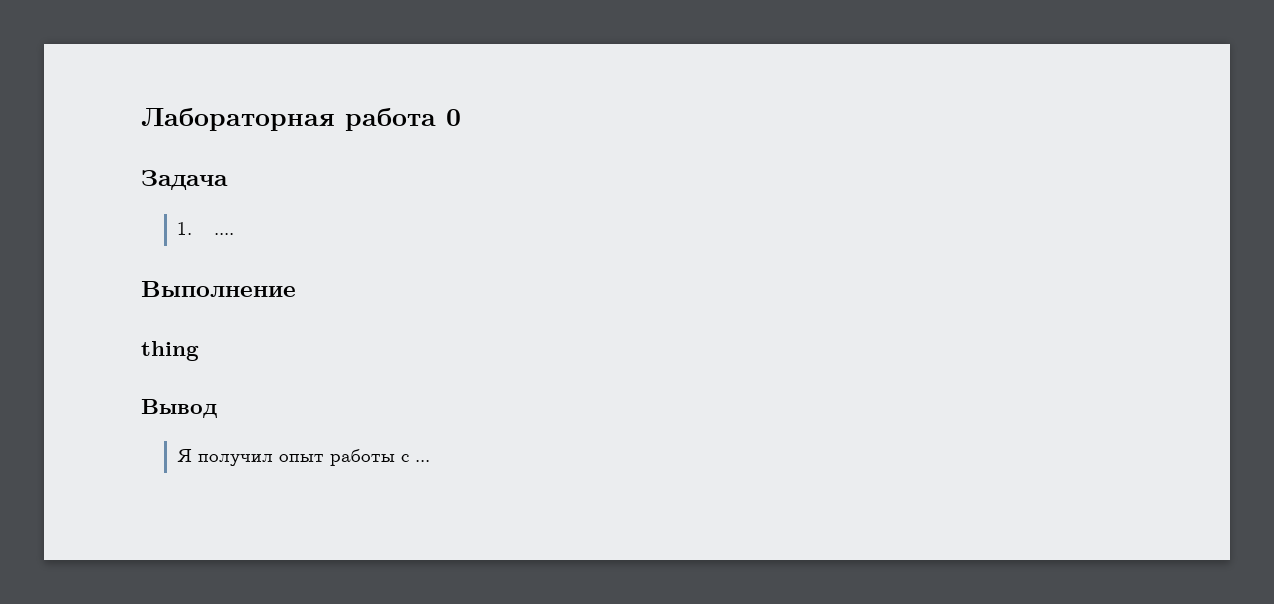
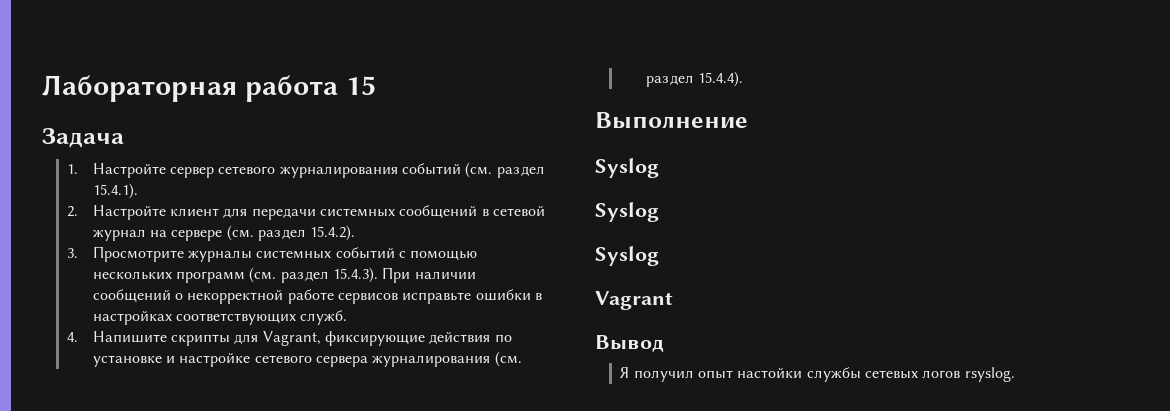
[446,109,461,126] 0 -> [345,76,376,95] 15
[213,233,234,235] [141,281,296,297] [141,341,199,361] .... // Выполнение // thing -> [92,162,545,178] [92,183,138,199] [67,205,546,220] [92,225,356,241] [67,246,478,262] [92,267,476,283] [92,289,543,304] [92,310,348,325] [67,331,512,346] [92,351,522,367] [645,71,744,87] [595,112,748,129] [595,158,659,178] [595,202,659,222] [595,246,659,266] [595,291,673,310] Настройте сервер сетевого журналирования событий (см. раздел 15.4.1). // 2. Настройте клиент для передачи системных сообщений в сетевой журнал на сервере (см. раздел 15.4.2). // 3. Просмотрите журналы системных событий с помощью нескольких программ (см. раздел 15.4.3). При наличии сообщений о некорректной работе сервисов исправьте ошибки в настройках соответствующих служб. // 4. Напишите скрипты для Vagrant, фиксирующие действия по установке и настройке сетевого сервера журналирования (см. раздел 15.4.4). // Выполнение // Syslog // Syslog // Syslog // Vagrant
[330,449,431,466] работы с ... -> [737,367,1015,382] настойки службы сетевых логов rsyslog.

